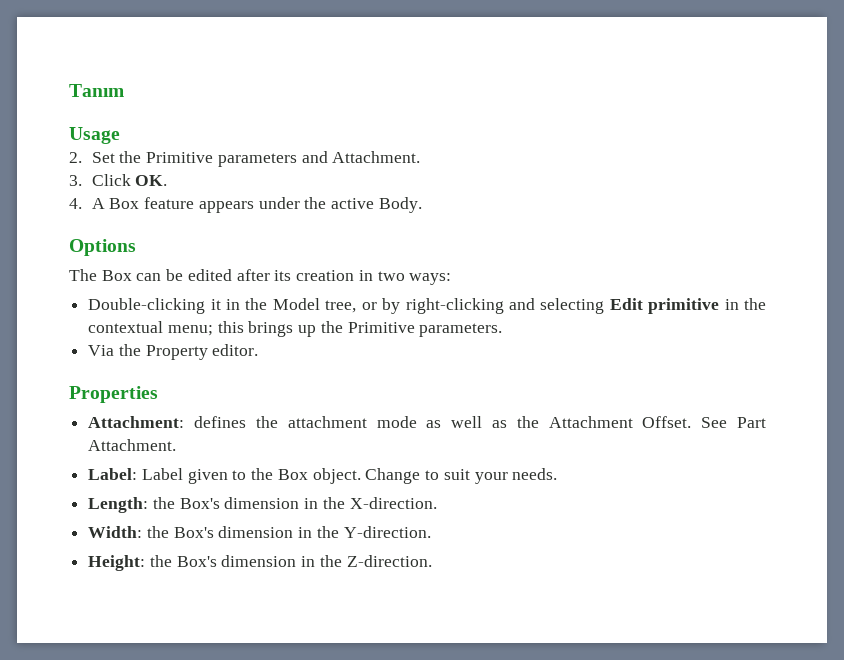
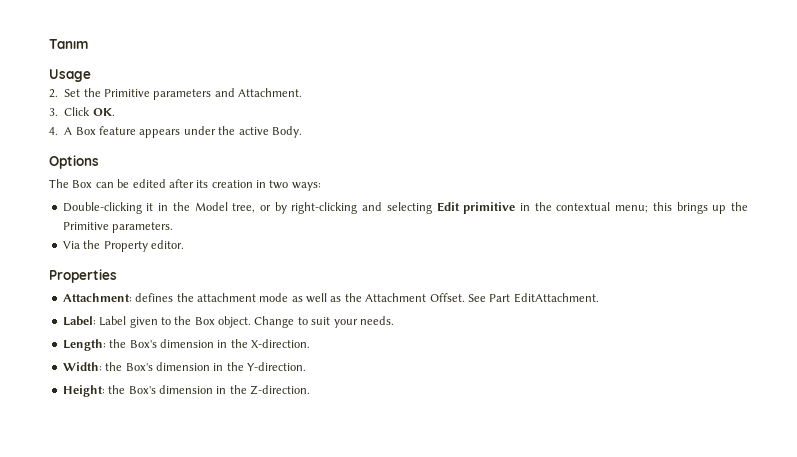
[88,439,177,451] Attachment. -> [513,293,599,303] EditAttachment.

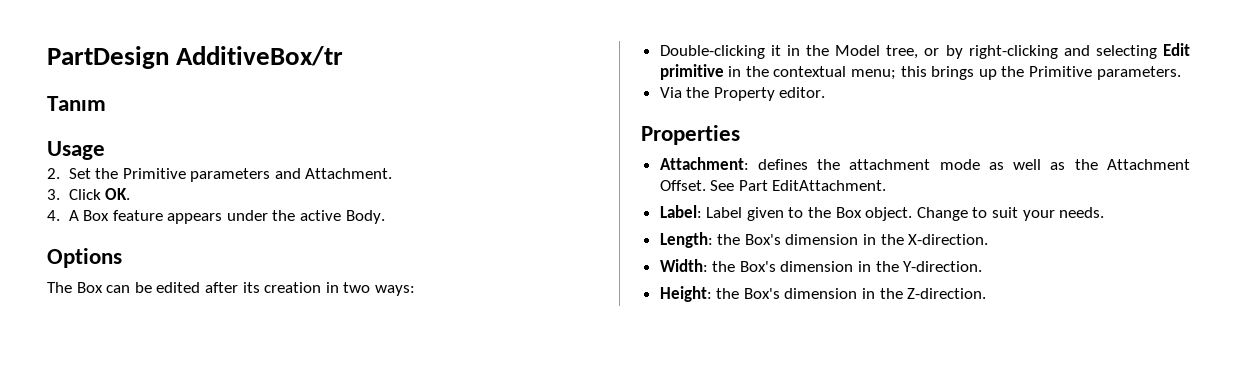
(49, 44) none -> [47,46,344,69] PartDesign AdditiveBox/tr //

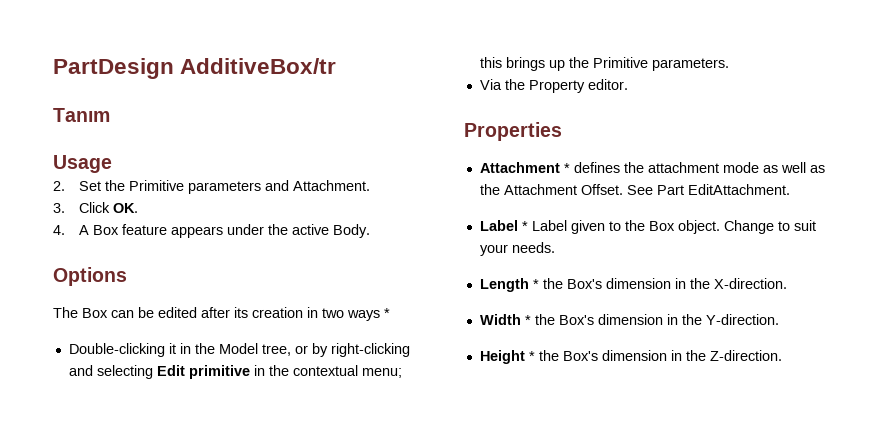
[374,285,415,296] ways: -> [347,308,390,321] ways *
[659,157,749,170] Attachment: -> [479,162,570,173] Attachment *
[659,205,702,218] Label: -> [479,220,528,231] Label *
[659,232,713,248] Length: -> [479,278,539,292] Length *
[659,259,708,272] Width: -> [479,314,531,325] Width *
[659,286,712,302] Height: -> [479,350,535,364] Height *

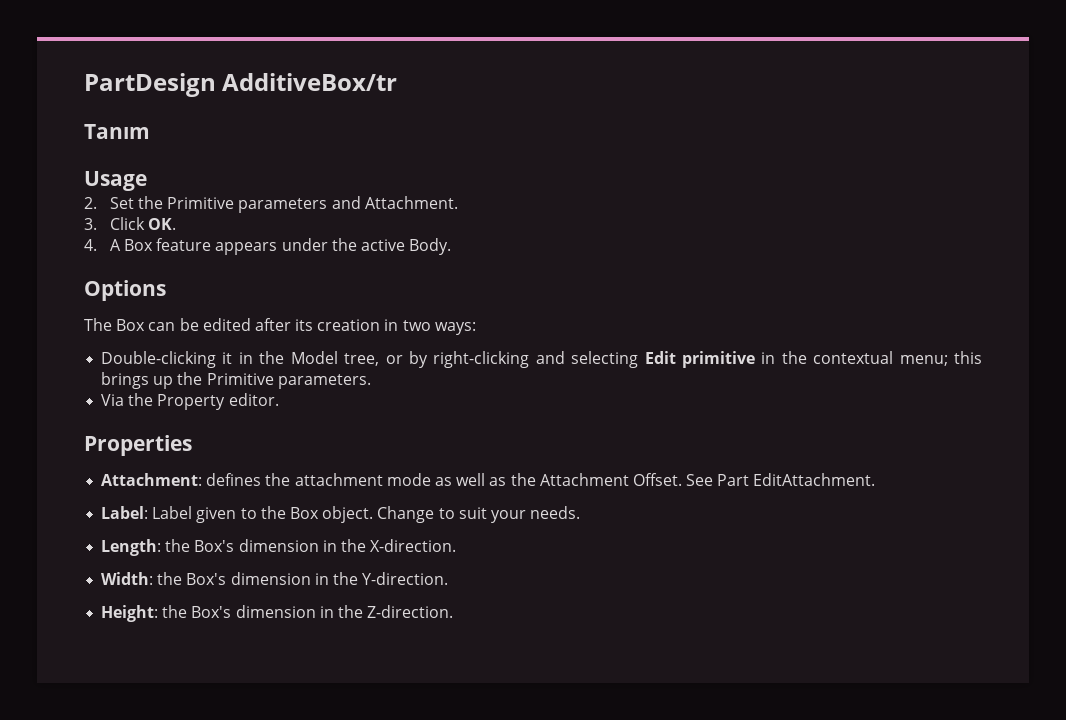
[347,308,390,321] ways * -> [434,322,476,335] ways:
[479,162,570,173] Attachment * -> [101,473,203,486] Attachment:
[479,220,528,231] Label * -> [101,506,149,519] Label:
[479,278,539,292] Length * -> [101,539,162,556] Length:
[479,314,531,325] Width * -> [101,572,154,585] Width:
[479,350,535,364] Height * -> [101,605,159,622] Height:

